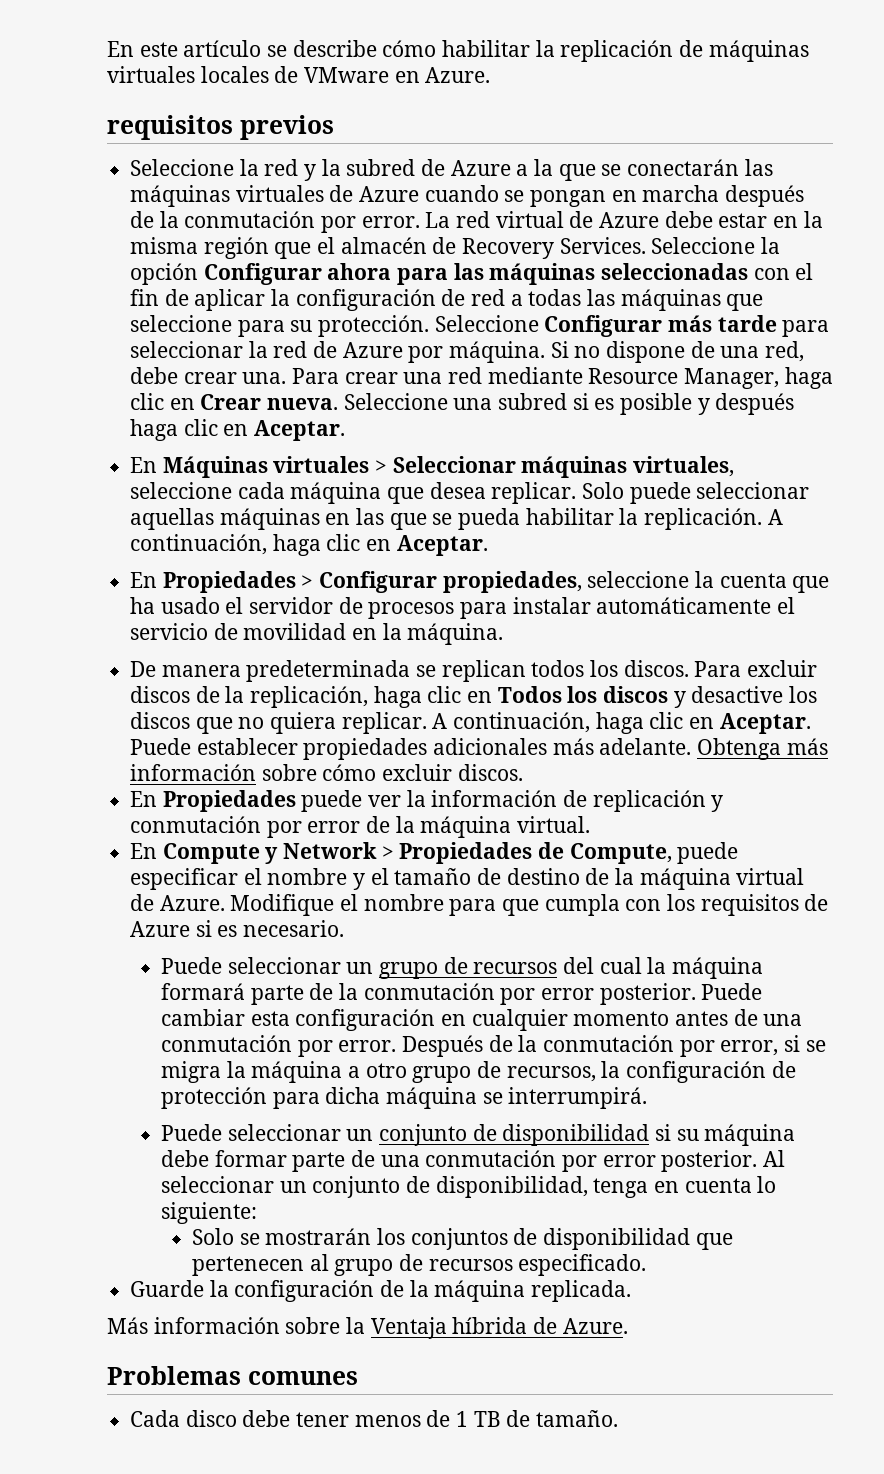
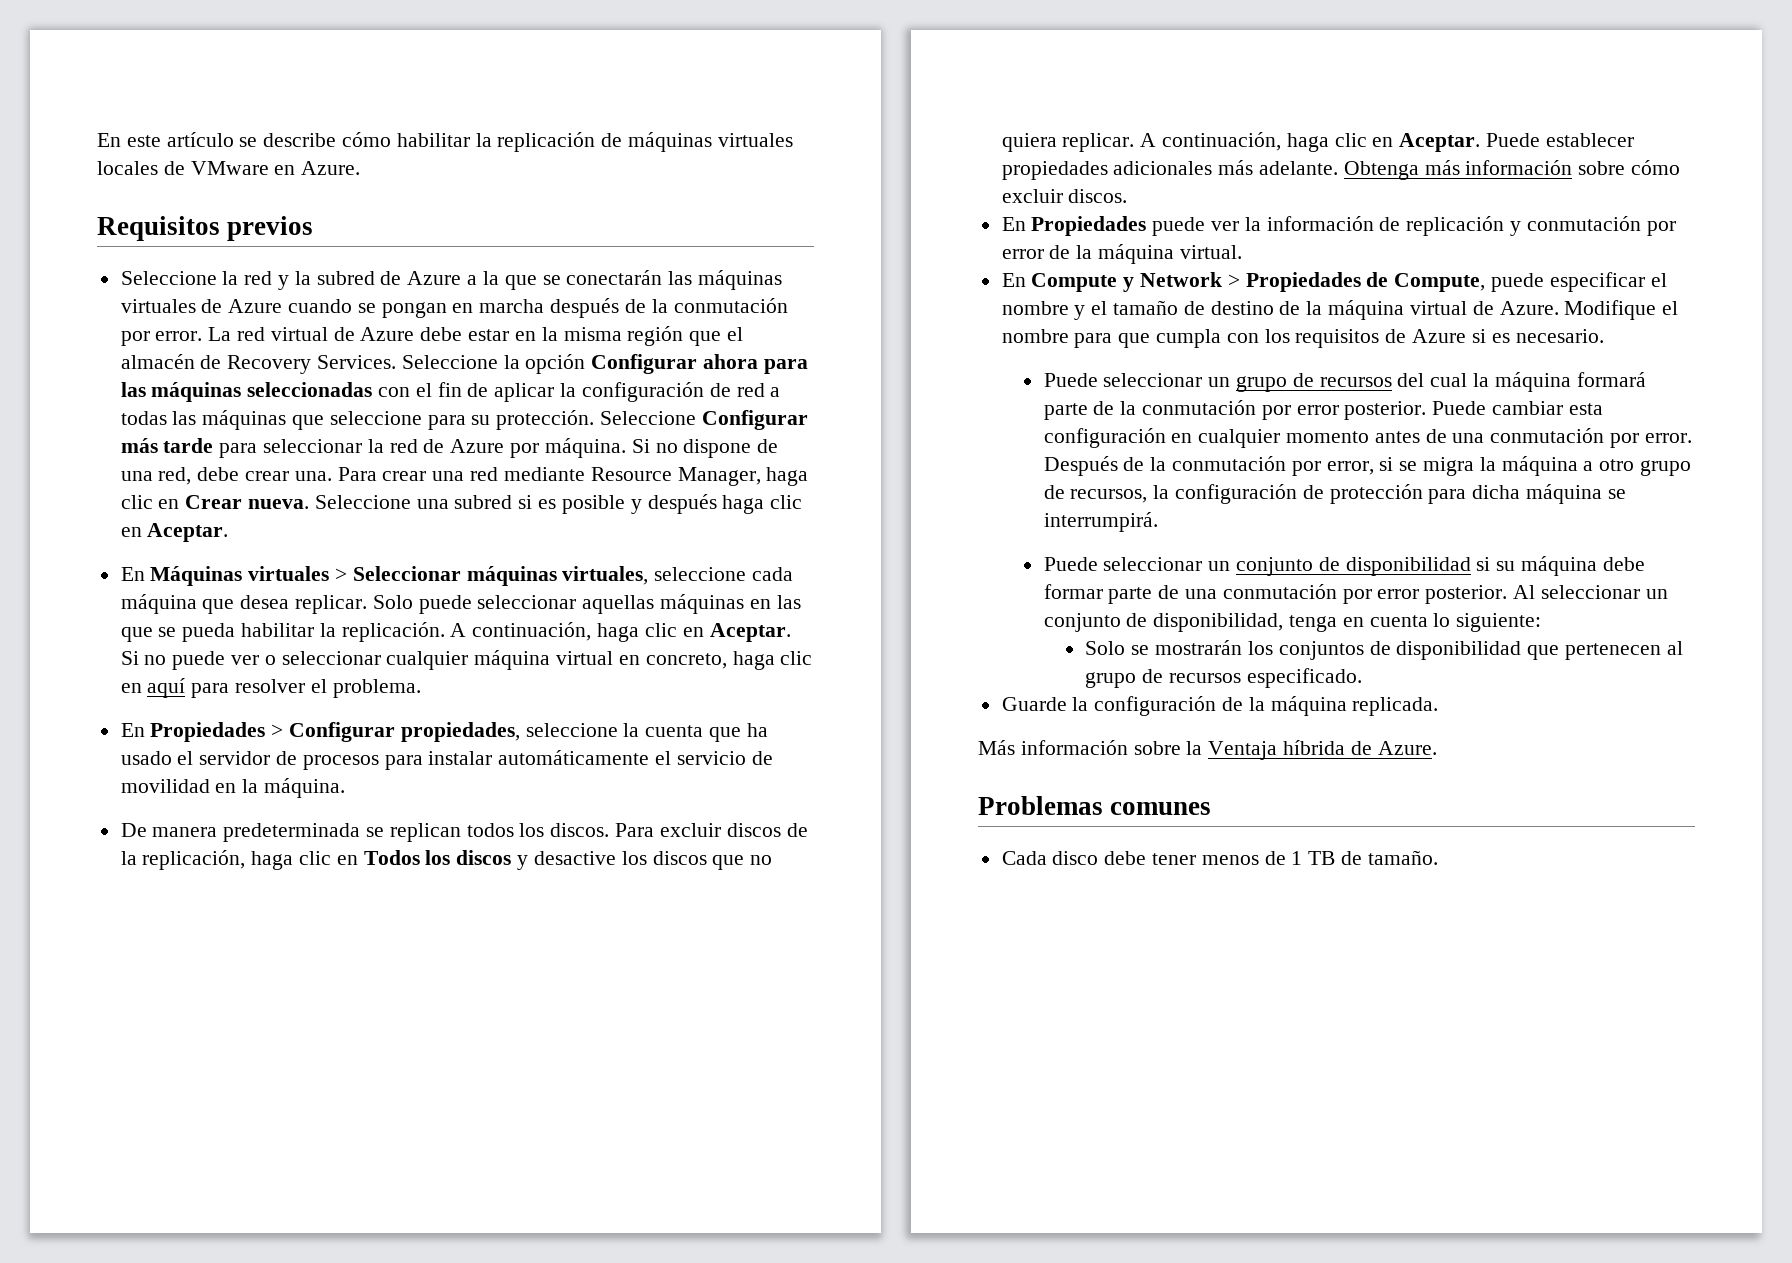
[107,115,233,140] requisitos -> [97,216,220,241] Requisitos
(488, 545) none -> [120,650,813,670] [120,678,421,698] Si no puede ver o seleccionar cualquier máquina virtual en concreto, haga clic en aquí para resolver el problema.

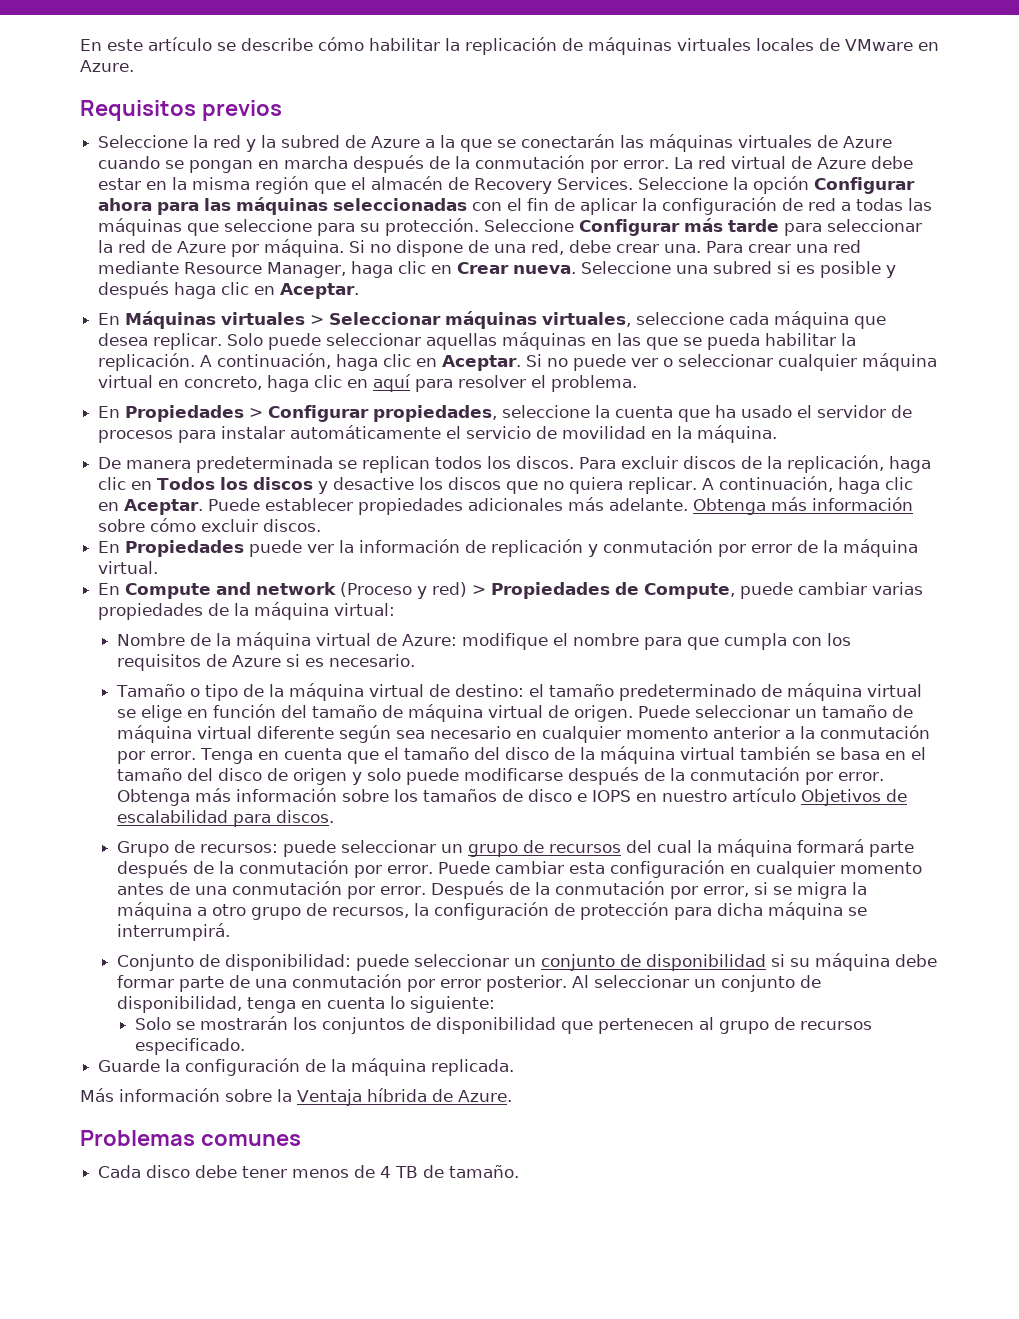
[1123,272,1223,292] y Network -> [216,582,468,599] and network (Proceso y red)
[1549,272,1667,292] [1001,300,1657,320] especificar el nombre y el tamaño de destino de la máquina virtual de Azure. Modifique -> [798,582,924,595] [98,602,396,620] [116,632,548,650] cambiar varias propiedades de la máquina virtual: // Nombre de la máquina virtual de Azure: modifique
[1043,373,1098,387] Puede -> [115,683,922,701] [116,704,913,722] [116,725,930,743] [116,746,926,764] [116,767,884,785] [116,788,907,806] [116,810,334,827] [116,840,336,857] Tamaño o tipo de la máquina virtual de destino: el tamaño predeterminado de máquina virtual se elige en función del tamaño de máquina virtual de origen. Puede seleccionar un tamaño de máquina virtual diferente según sea necesario en cualquier momento anterior a la conmutación por error. Tenga en cuenta que el tamaño del disco de la máquina virtual también se basa en el tamaño del disco de origen y solo puede modificarse después de la conmutación por error. Obtenga más información sobre los tamaños de disco e IOPS en nuestro artículo Objetivos de escalabilidad para discos. // Grupo de recursos: puede
[1093,400,1427,420] de la conmutación por error posterior. -> [116,860,433,878] después de la conmutación por error.
[1043,557,1098,571] Puede -> [116,954,409,971] Conjunto de disponibilidad: puede
[1291,851,1303,865] 1 -> [380,1166,392,1178] 4

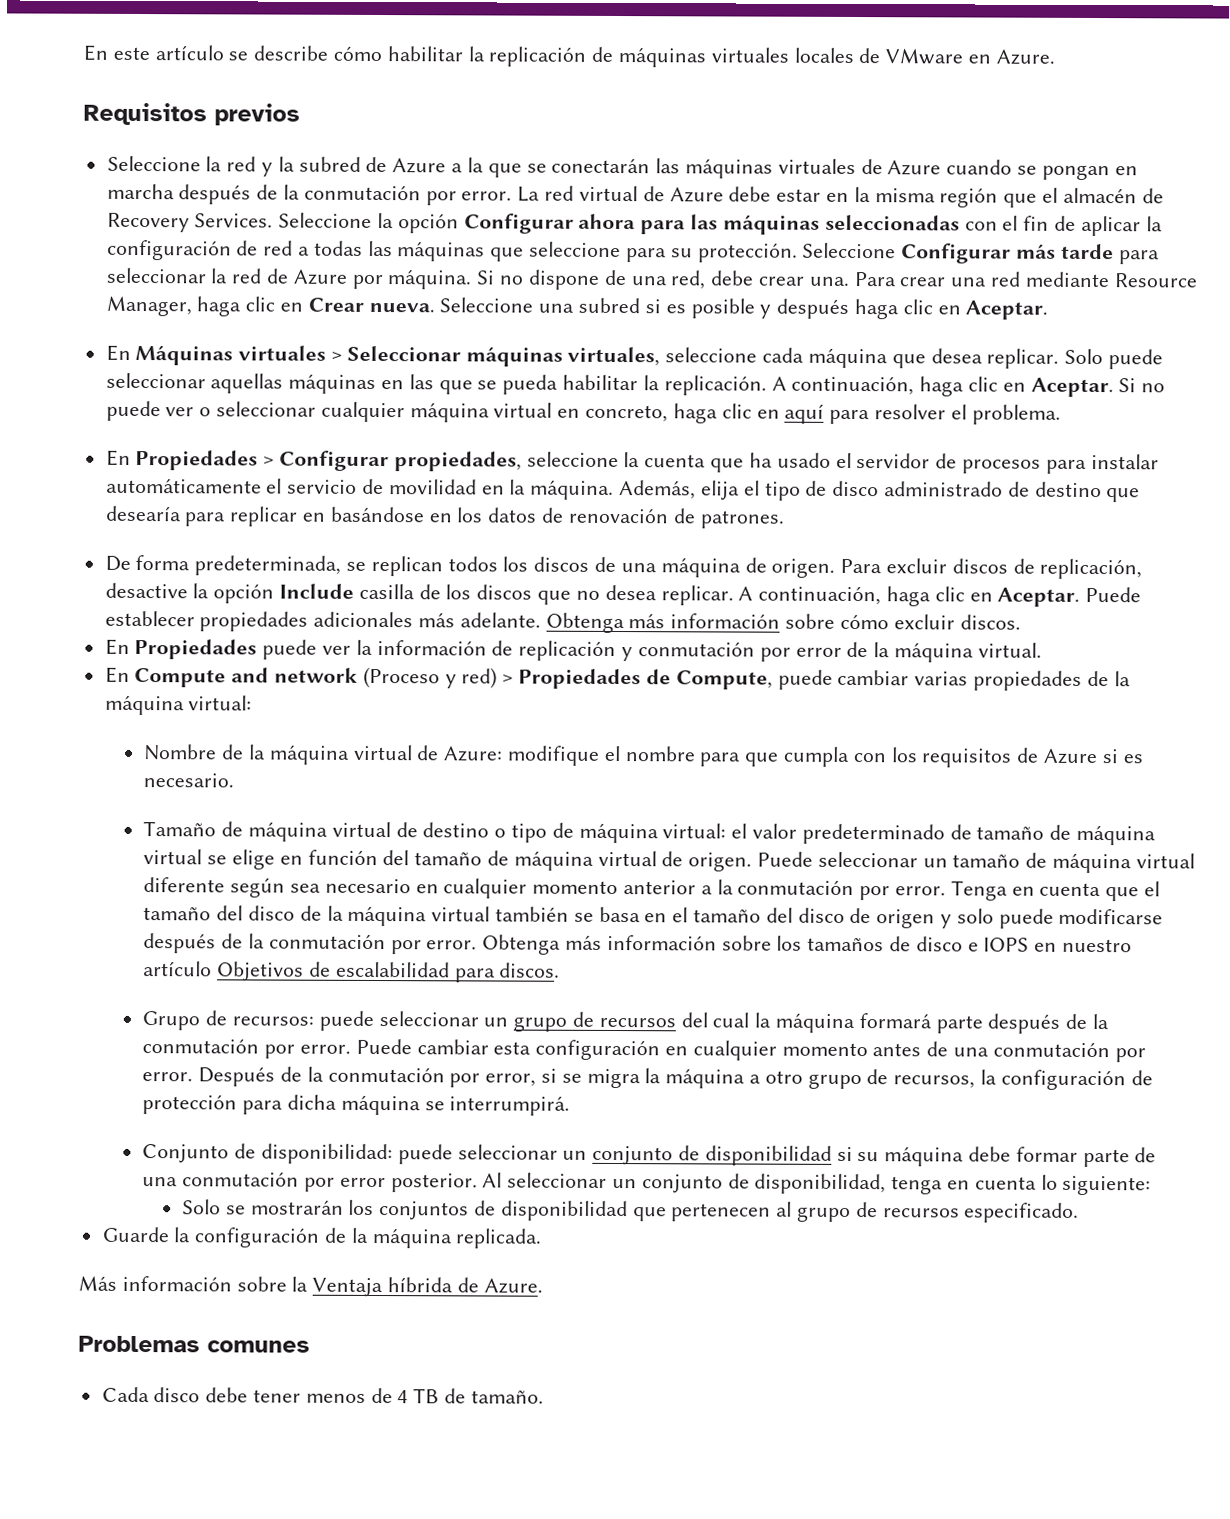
(778, 434) none -> [619,480,1141,503] [104,505,785,529] Además, elija el tipo de disco administrado de destino que desearía para replicar en basándose en los datos de renovación de patrones.
[126,456,334,473] manera predeterminada -> [135,554,342,576] forma predeterminada,
[516,455,932,473] [98,477,415,494] discos. Para excluir discos de la replicación, haga clic en Todos los discos y desactive -> [533,556,1143,580] [104,582,441,604] discos de una máquina de origen. Para excluir discos de replicación, desactive la opción Include casilla de
[569,477,624,494] quiera -> [604,584,657,601] desea
[189,683,756,701] o tipo de la máquina virtual de destino: el tamaño predeterminado -> [221,821,1045,845] de máquina virtual de destino o tipo de máquina virtual: el valor predeterminado de tamaño

